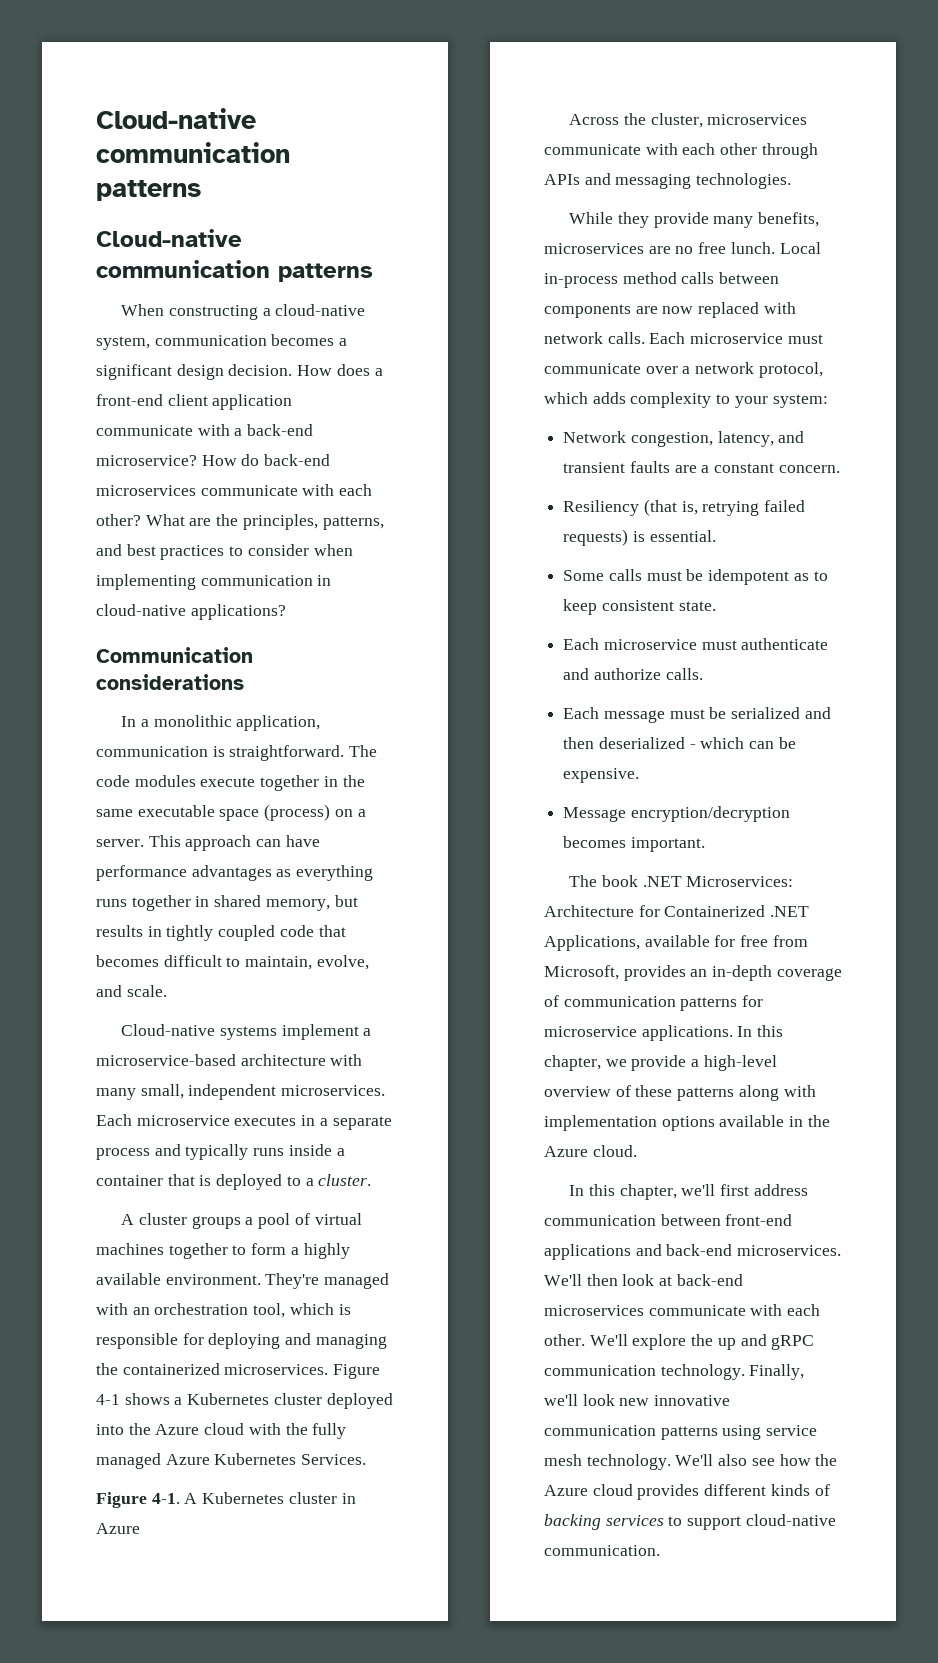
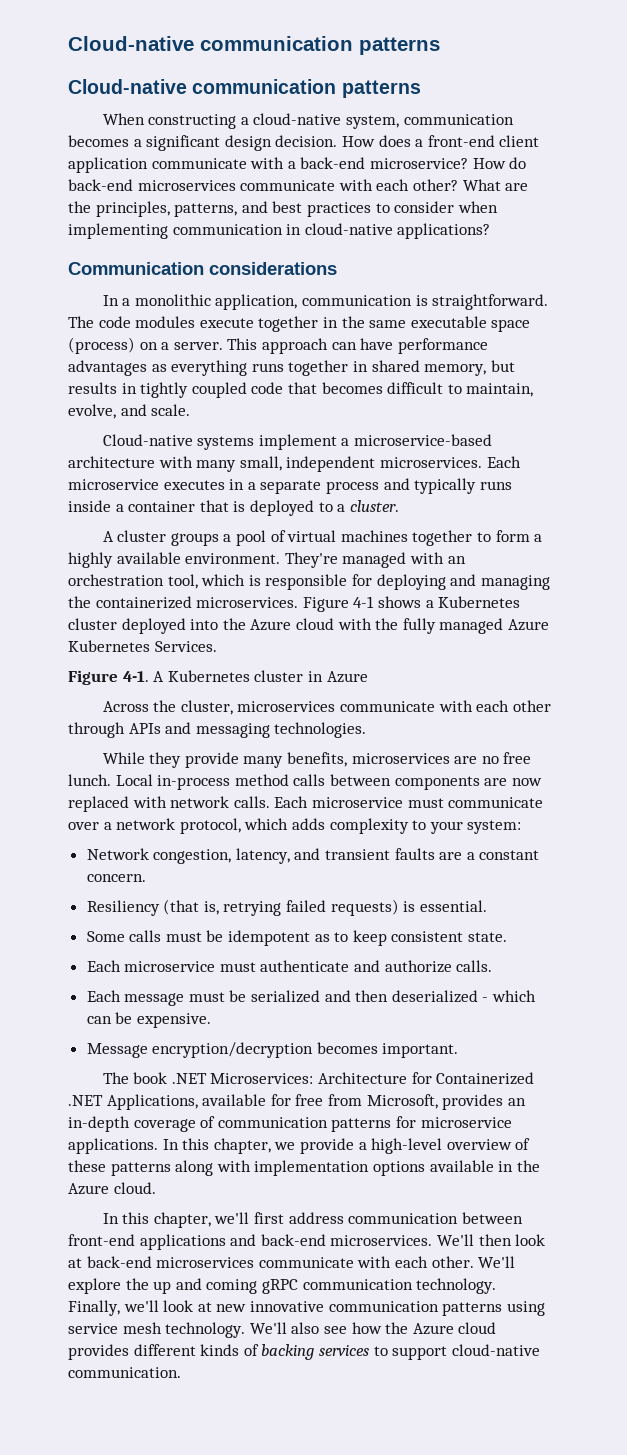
(767, 1340) none -> [206,1279,258,1294] coming
(615, 1400) none -> [197,1302,212,1312] at

